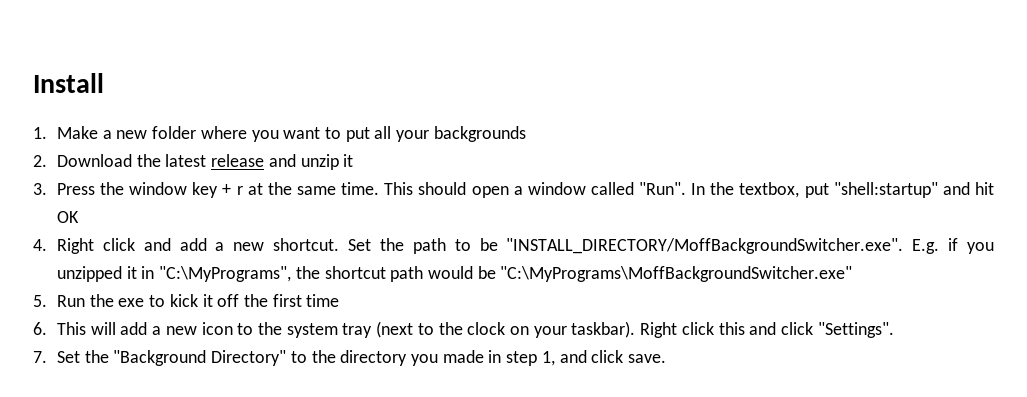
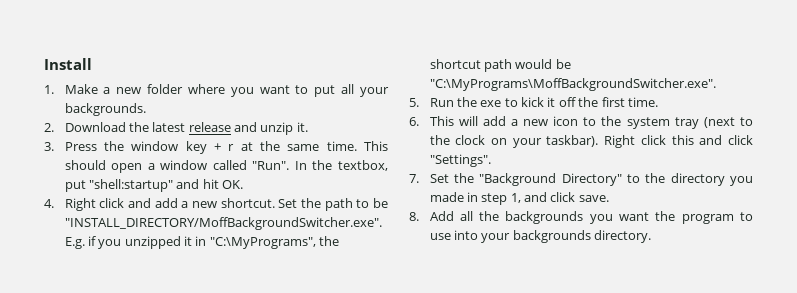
[433,126,526,142] backgrounds -> [64,103,146,116] backgrounds.
[343,154,354,167] it -> [296,122,308,132] it.
[56,211,79,223] OK -> [222,180,244,189] OK.
[500,266,853,282] "C:\MyPrograms\MoffBackgroundSwitcher.exe" -> [429,78,716,91] "C:\MyPrograms\MoffBackgroundSwitcher.exe".
[306,294,340,307] time -> [627,97,658,107] time.
(667, 358) none -> [409,211,753,224] [429,230,652,243] // 8. Add all the backgrounds you want the program to use into your backgrounds directory.

